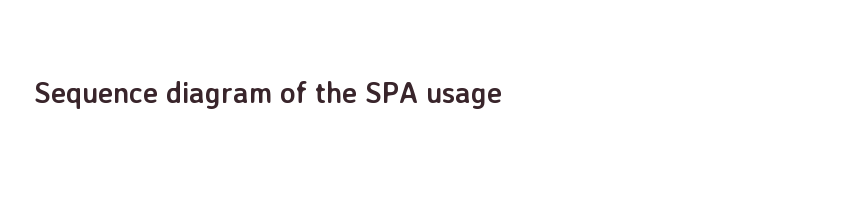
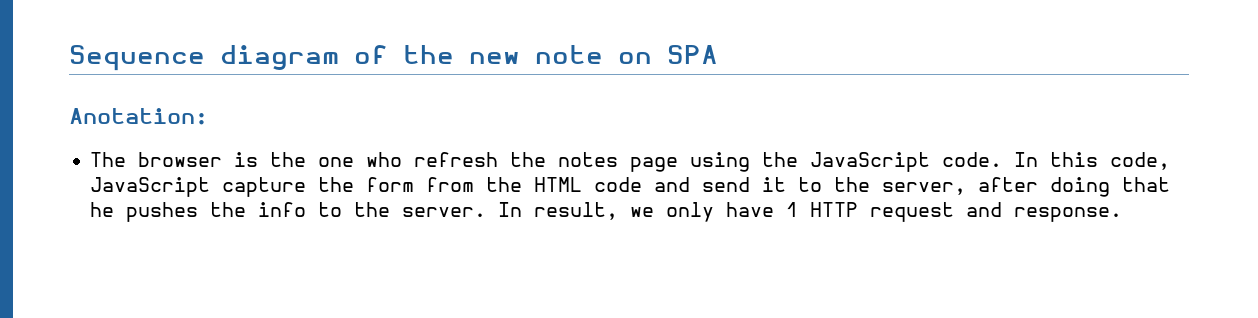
[365,82,502,109] SPA usage -> [469,45,718,64] [69,108,208,125] [90,152,1171,172] [90,177,1171,197] [90,202,1123,222] new note on SPA // Anotation: // The browser is the one who refresh the notes page using the JavaScript code. In this code, JavaScript capture the form from the HTML code and send it to the server, after doing that he pushes the info to the server. In result, we only have 1 HTTP request and response.

